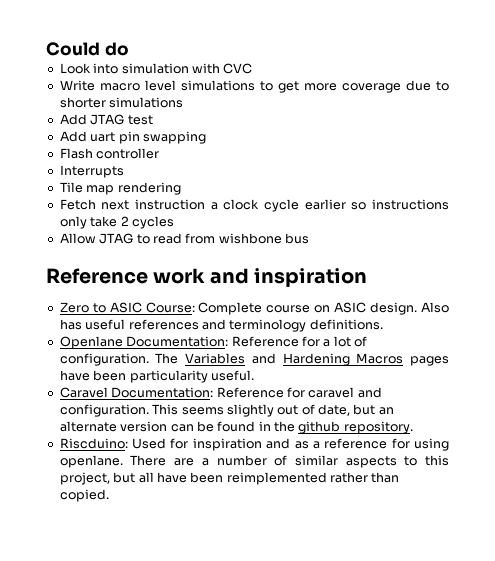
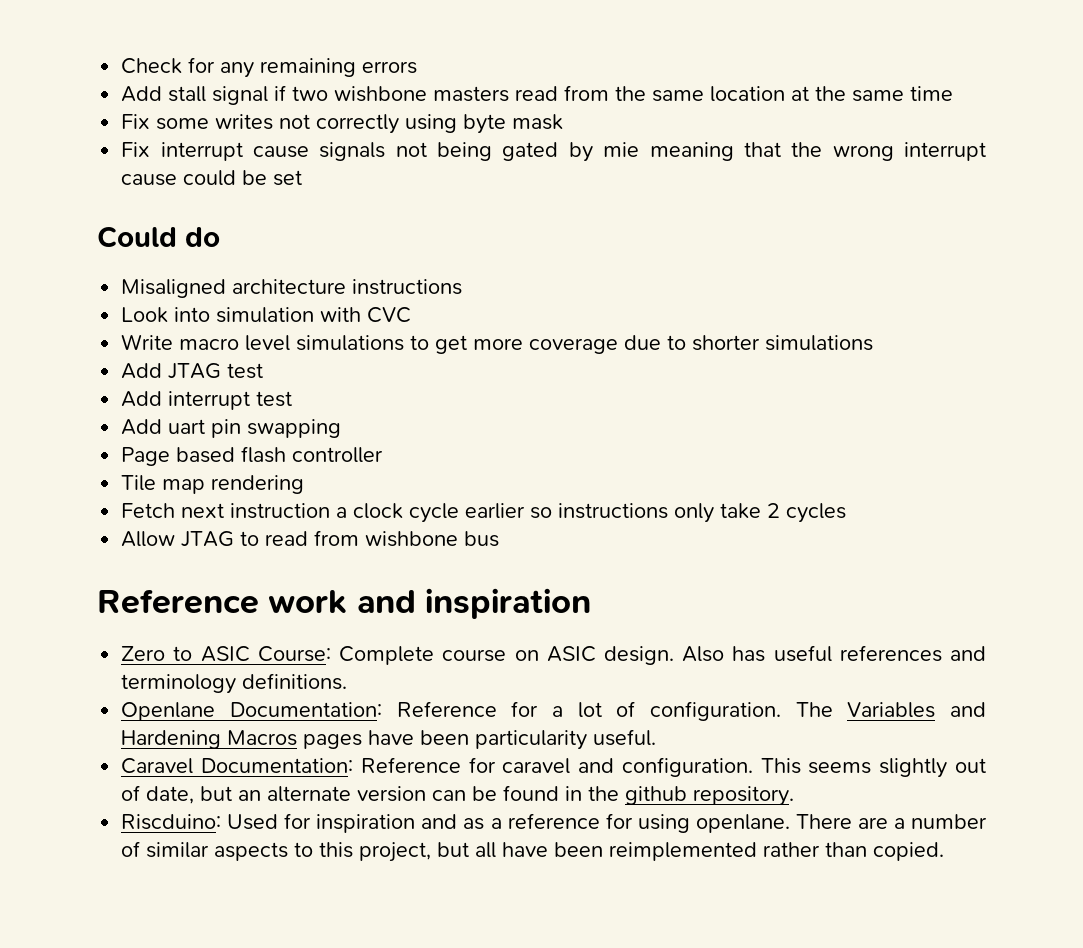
(46, 49) none -> [121,57,418,78] [121,85,954,105] [121,114,564,134] [121,142,986,162] [121,170,303,186] Check for any remaining errors // Add stall signal if two wishbone masters read from the same location at the same time // Fix some writes not correctly using byte mask // Fix interrupt cause signals not being gated by mie meaning that the wrong interrupt cause could be set //
(129, 49) none -> [121,279,463,298] // Misaligned architecture instructions
(153, 120) none -> [121,391,293,410] // Add interrupt test
[59,148,93,159] Flash -> [121,446,287,466] Page based flash
[59,165,124,178] // Interrupts -> (384, 455) none

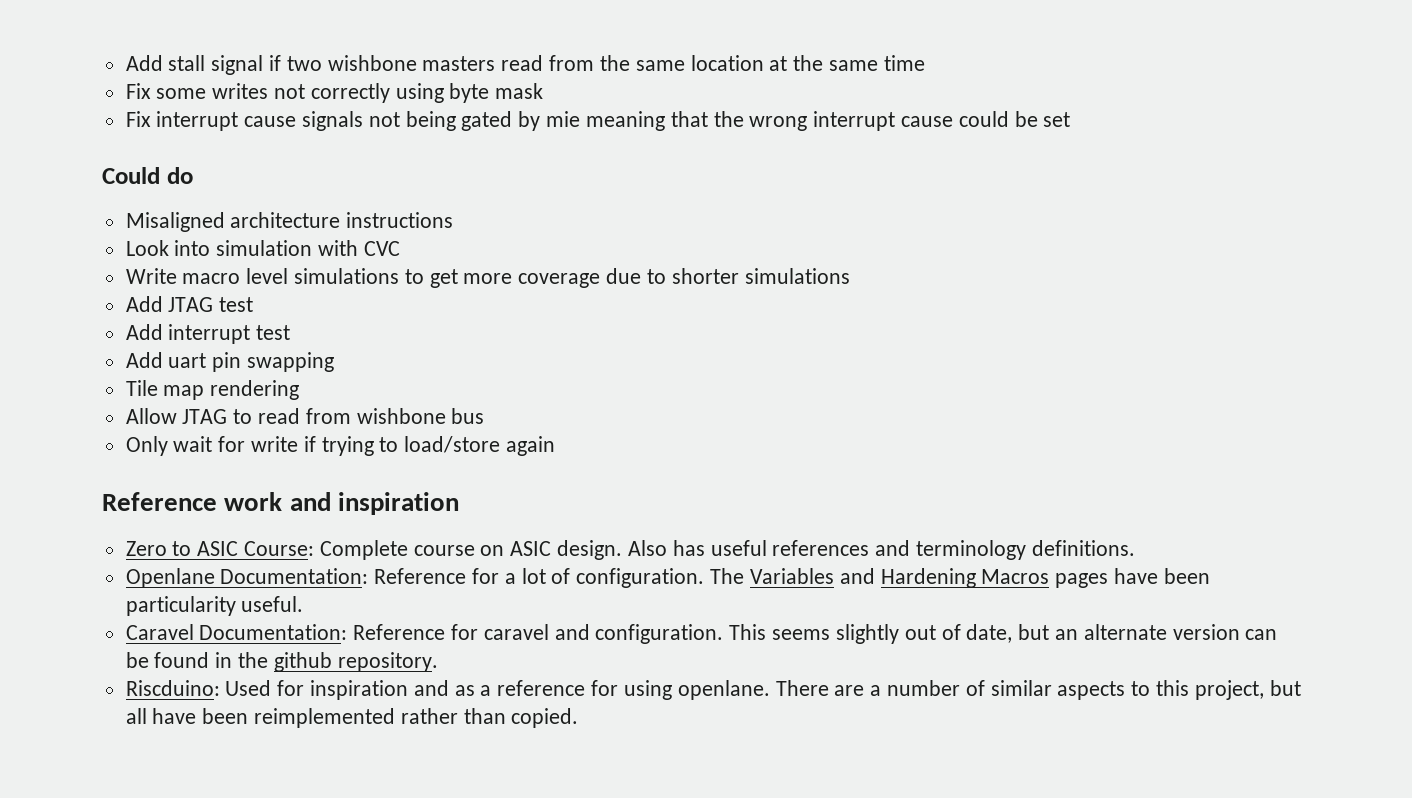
[121,57,418,78] Check for any remaining errors // -> (125, 63) none
[121,446,384,466] // Page based flash controller -> (335, 362) none
[121,503,847,523] // Fetch next instruction a clock cycle earlier so instructions only take 2 cycles -> (300, 390) none
(500, 539) none -> [125,436,556,456] // Only wait for write if trying to load/store again

